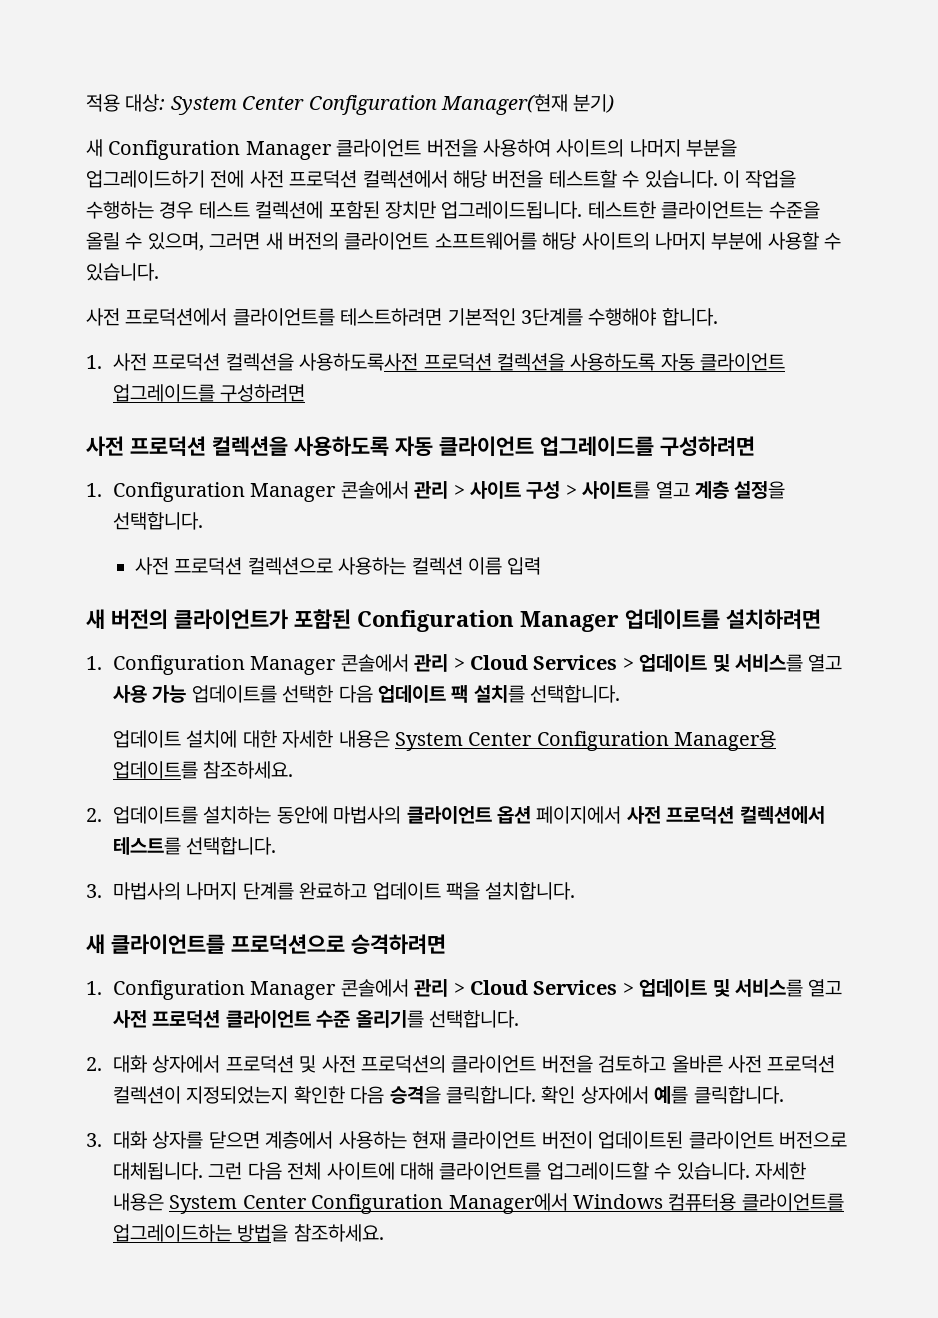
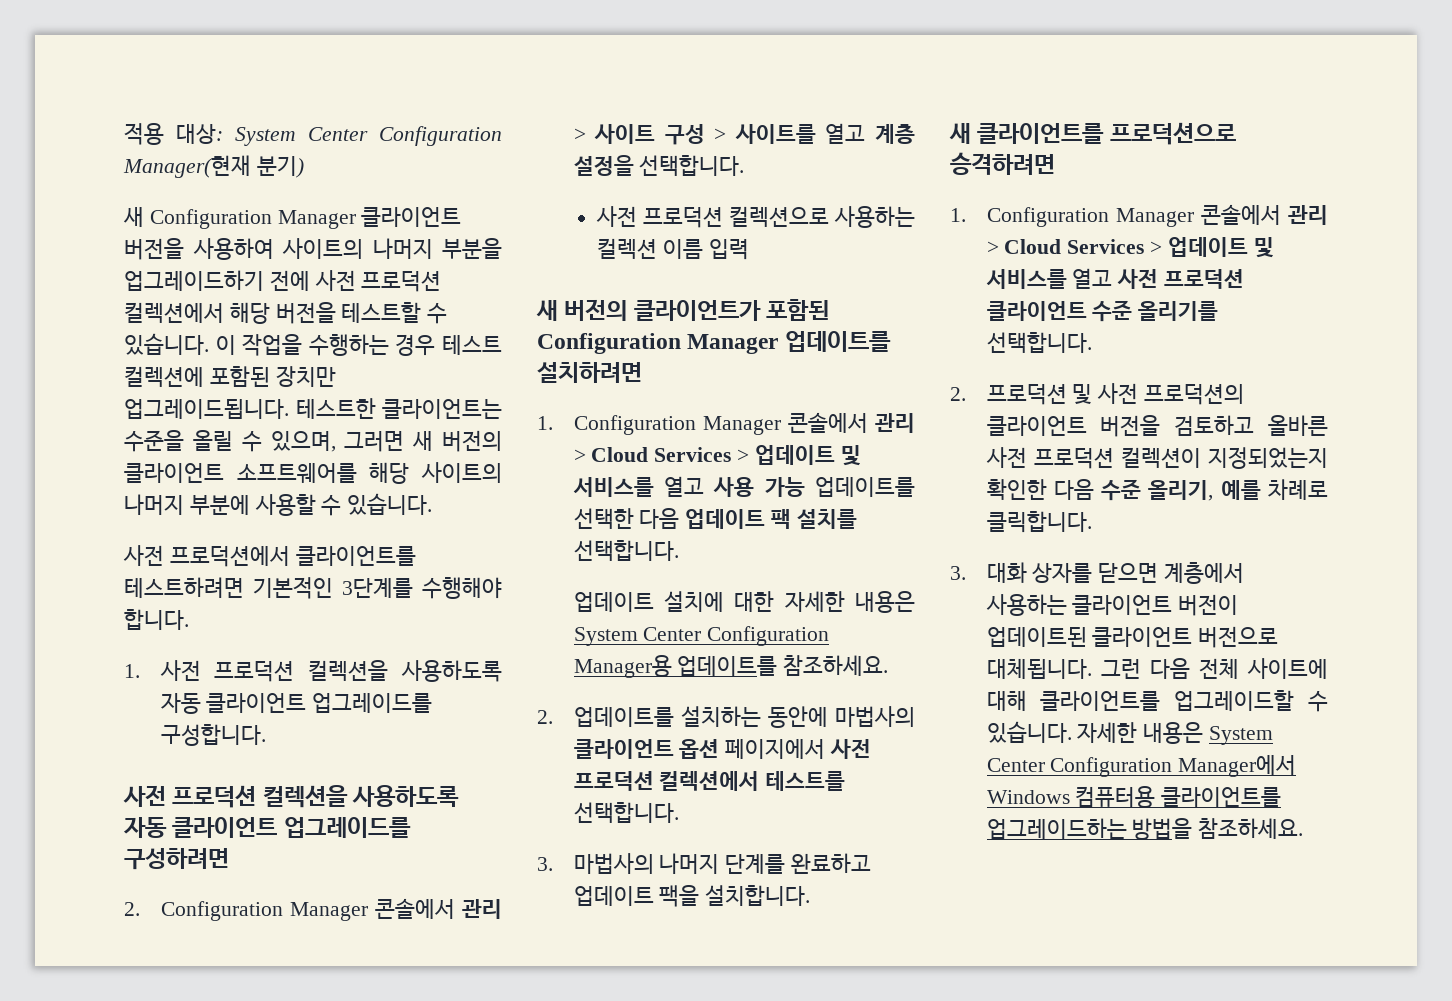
[299,353,786,371] [113,384,306,402] 사용하도록사전 프로덕션 컬렉션을 사용하도록 자동 클라이언트 업그레이드를 구성하려면 -> [401,660,502,682] [160,693,433,714] [160,724,266,746] 사용하도록 자동 클라이언트 업그레이드를 구성합니다.
[86,483,102,497] 1. -> [124,902,140,916] 2.
[113,1055,221,1073] 대화 상자에서 -> (966, 394) none
[389,1086,689,1104] 승격을 클릭합니다. 확인 상자에서 예를 -> [1101,479,1328,501] 수준 올리기, 예를 차례로
[412,1131,447,1149] 현재 -> (1067, 605) none

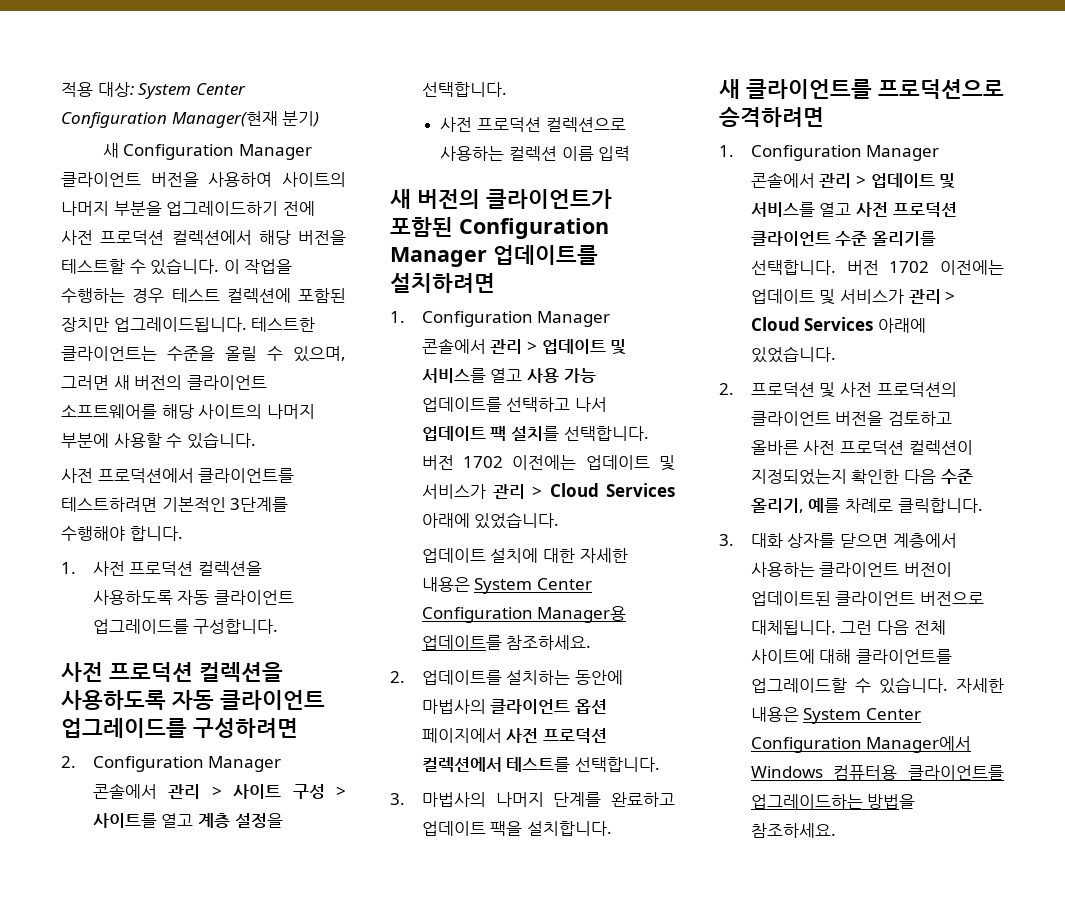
[591,447,750,462] Cloud Services > -> (537, 346) none
[573,508,680,529] 선택한 다음 -> [506,397,607,412] 선택하고 나서
(679, 550) none -> [421,455,675,471] [421,483,675,499] [421,512,560,529] 버전 1702 이전에는 업데이트 및 서비스가 관리 > Cloud Services 아래에 있었습니다.
[1004,239,1163,254] Cloud Services > -> (866, 180) none
(1092, 342) none -> [846,260,1004,275] [750,289,956,305] [750,317,926,333] [750,346,836,363] 버전 1702 이전에는 업데이트 및 서비스가 관리 > Cloud Services 아래에 있었습니다.

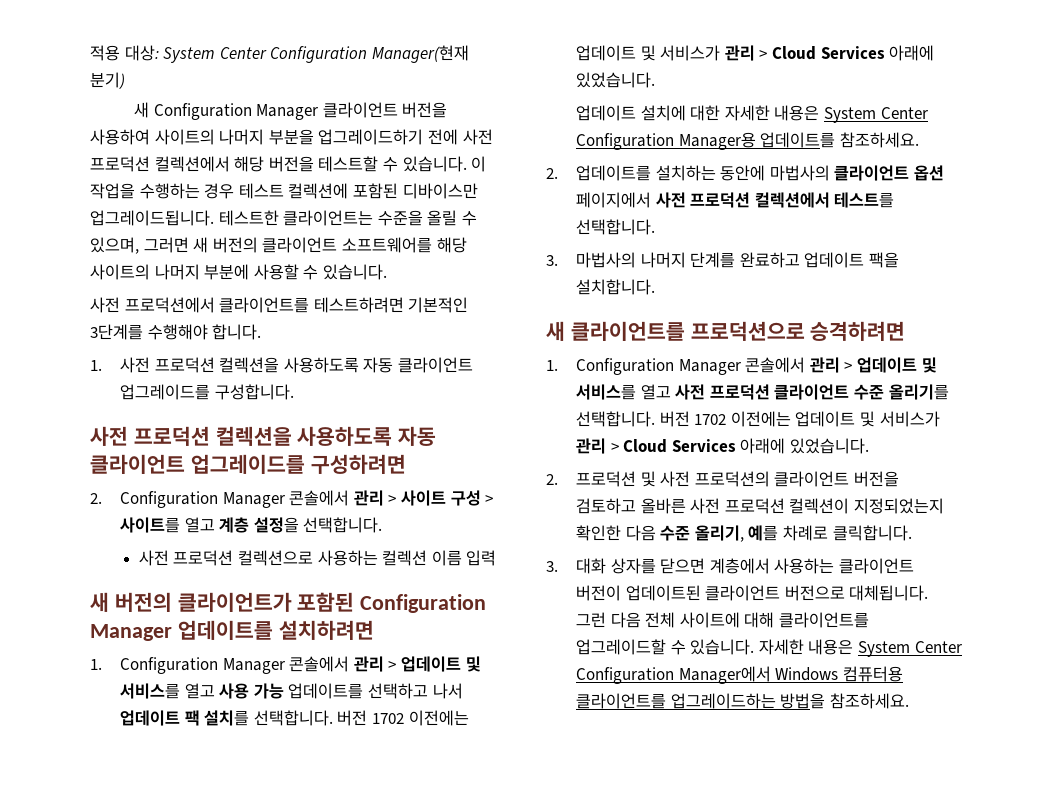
[61,317,109,332] 장치만 -> [402,183,478,199] 디바이스만

